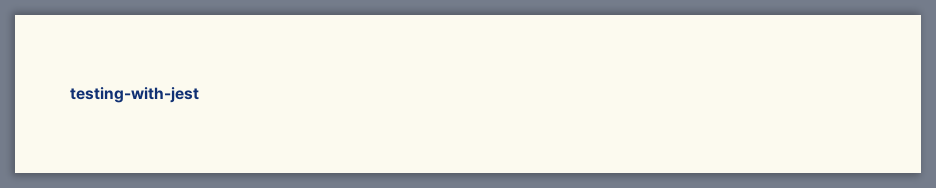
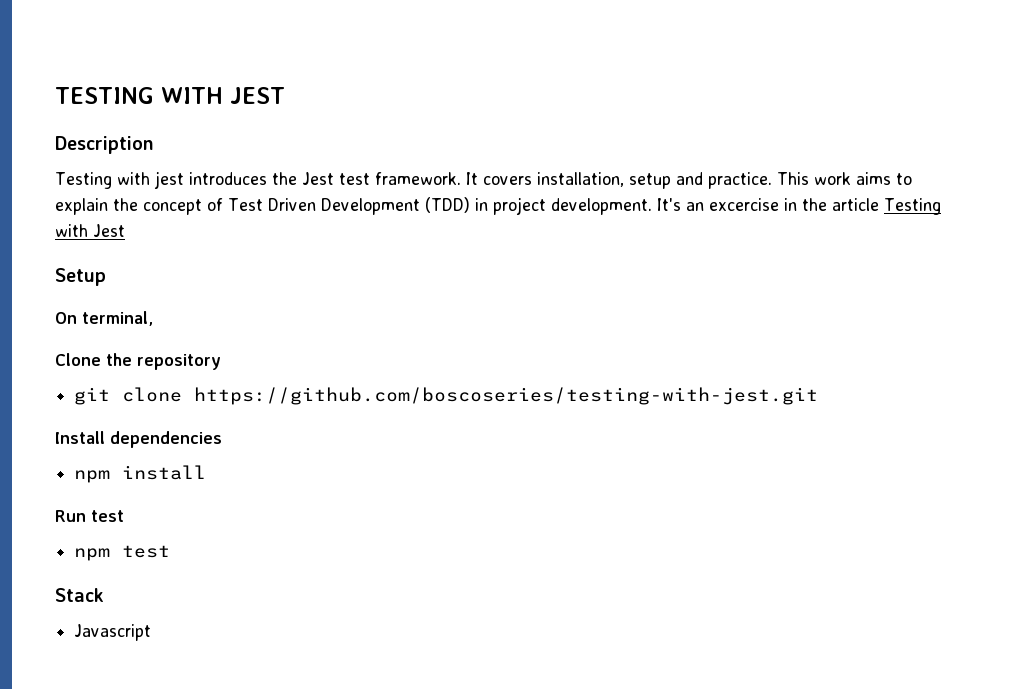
[70,87,199,103] testing-with-jest -> [55,87,285,104] [55,136,154,154] [55,171,912,189] [55,197,941,215] [55,224,125,237] [55,268,106,286] [55,311,153,326] [55,353,221,370] [74,387,819,405] [55,431,222,448] [74,465,207,483] [55,510,124,522] [74,545,171,561] [55,588,104,602] [74,624,152,641] TESTING WITH JEST // Description // Testing with jest introduces the Jest test framework. It covers installation, setup and practice. This work aims to explain the concept of Test Driven Development (TDD) in project development. It's an excercise in the article Testing with Jest // Setup // On terminal, // Clone the repository // git clone https://github.com/boscoseries/testing-with-jest.git // Install dependencies // npm install // Run test // npm test // Stack // Javascript

